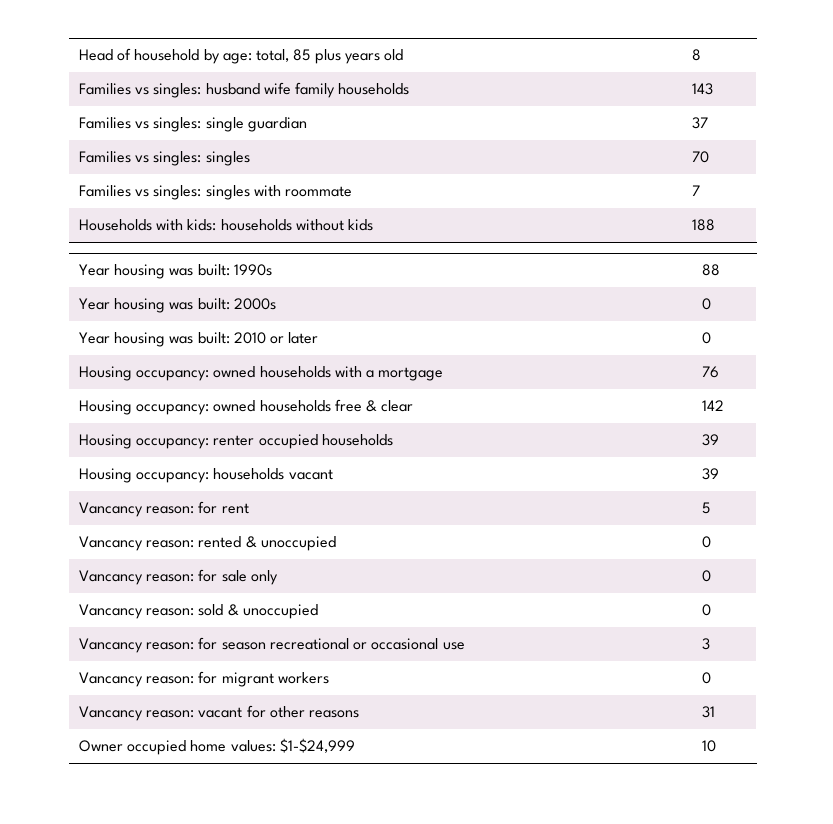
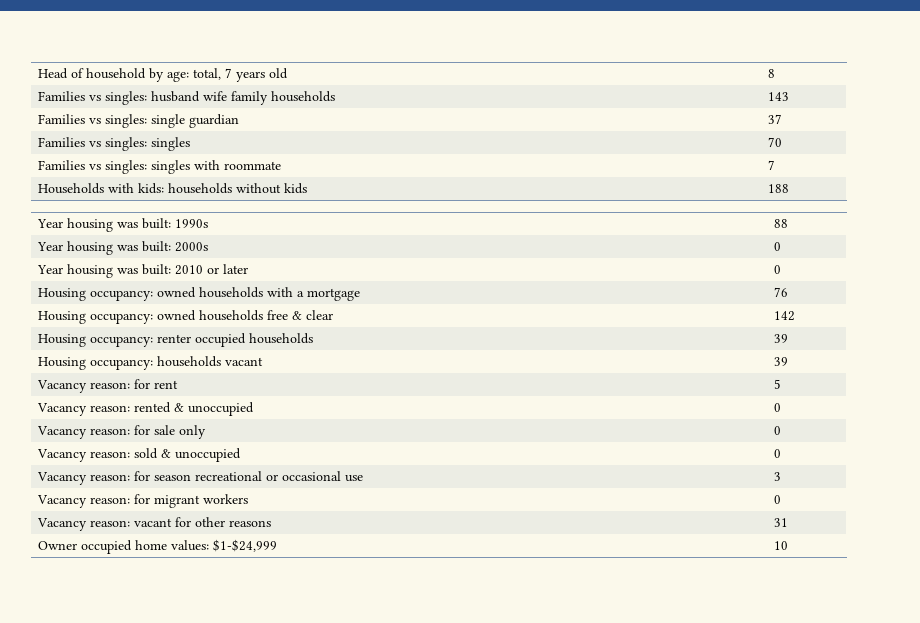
[293,49,341,64] 85 plus -> [225,68,233,78] 7
[78,502,143,517] Vancancy -> [37,380,88,393] Vacancy
[78,536,143,551] Vancancy -> [37,403,88,416] Vacancy
[78,570,143,585] Vancancy -> [37,426,88,439] Vacancy
[78,604,143,619] Vancancy -> [37,449,88,462] Vacancy
[78,638,143,653] Vancancy -> [37,472,88,485] Vacancy
[78,672,143,687] Vancancy -> [37,495,88,508] Vacancy
[78,706,143,721] Vancancy -> [37,518,88,531] Vacancy

